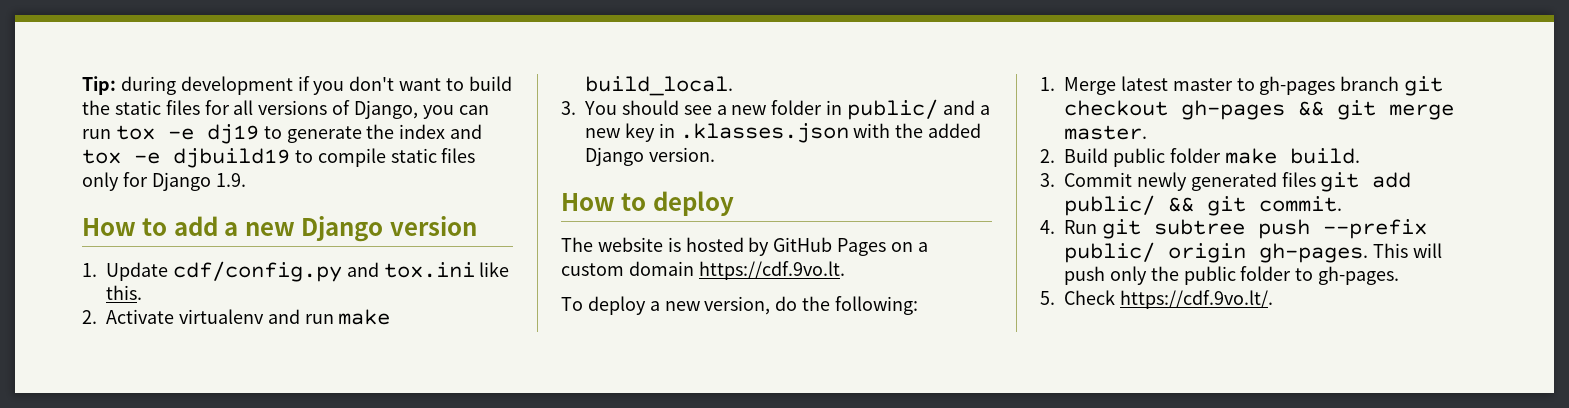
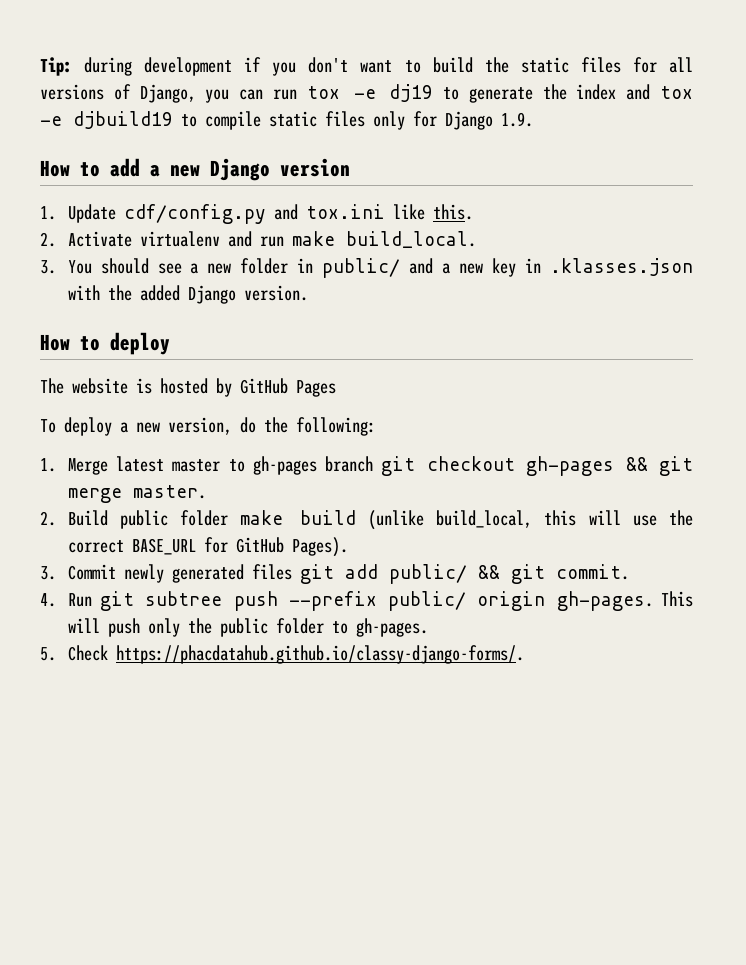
[891,242,928,252] [561,261,845,280] on a custom domain https://cdf.9vo.lt. -> (336, 388) none
[1289,148,1360,164] build. -> [299,510,693,530] [67,537,348,557] build (unlike build_local, this will use the correct BASE_URL for GitHub Pages).
[1119,290,1273,309] https://cdf.9vo.lt/. -> [115,645,524,664] https://phacdatahub.github.io/classy-django-forms/.

